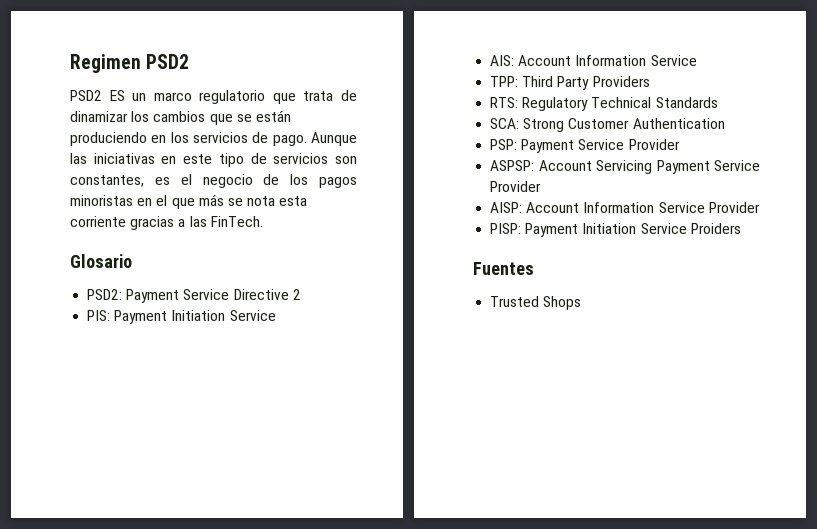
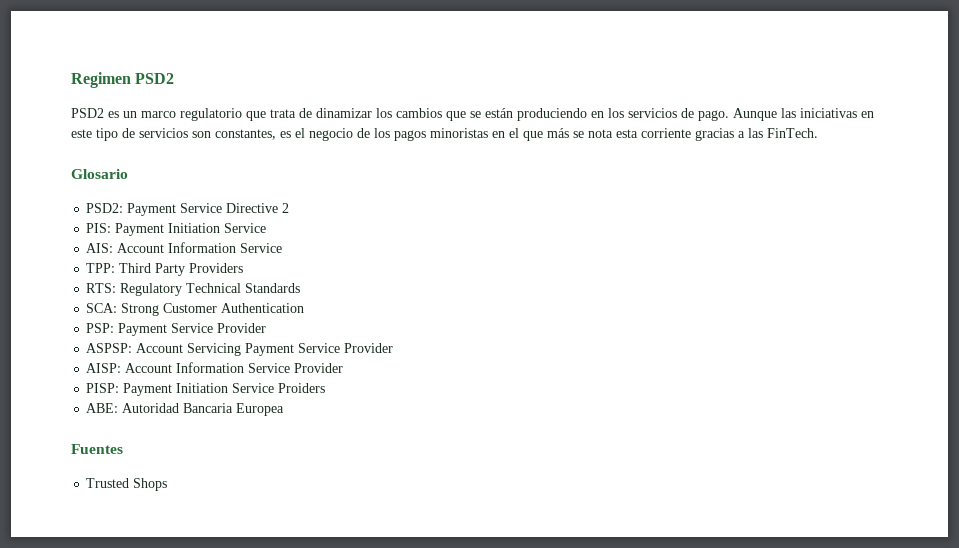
[109,90,125,101] ES -> [108,111,119,118] es
(741, 228) none -> [86,403,285,416] // ABE: Autoridad Bancaria Europea

